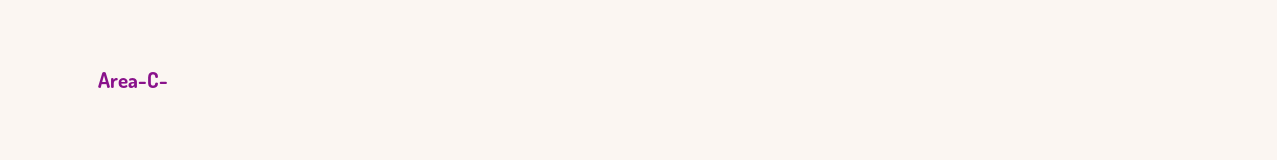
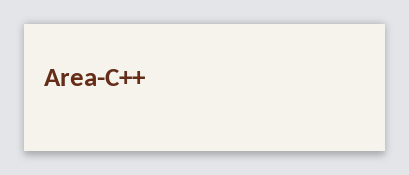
[98,72,168,88] Area-C- -> [44,69,145,86] Area-C++

